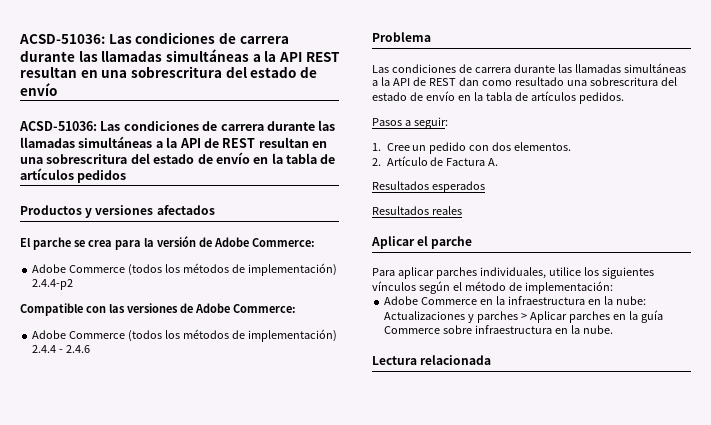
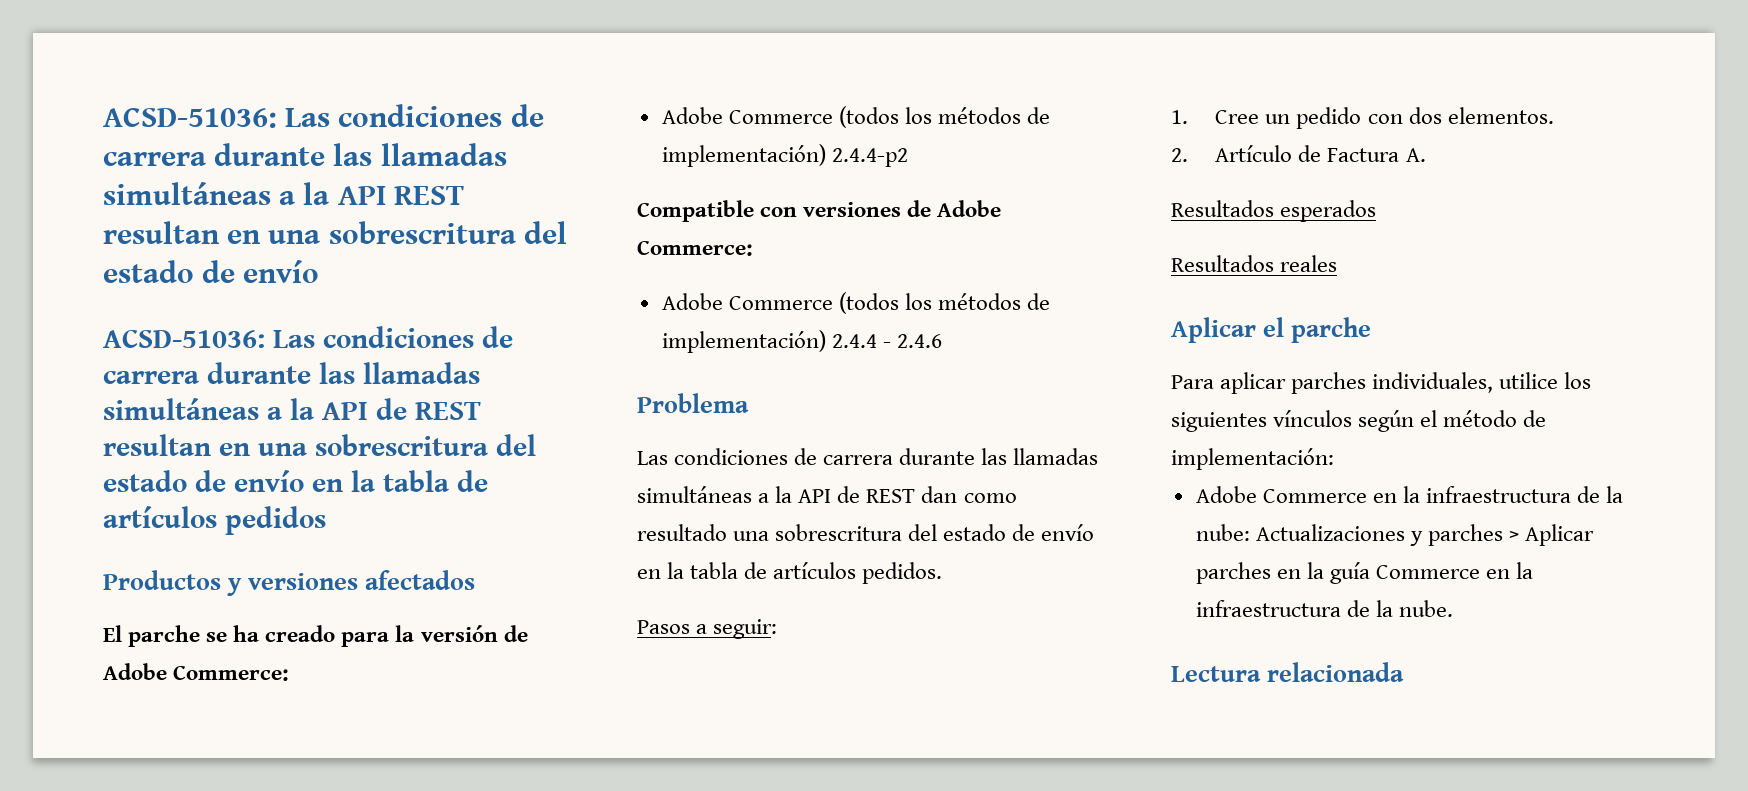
[87,240,112,247] crea -> [233,625,336,642] ha creado
[108,304,125,313] las -> (798, 212) none
[587,299,601,305] en -> [1577,486,1601,503] de
[443,325,569,334] sobre infraestructura en -> [1486,562,1534,579] [1195,600,1370,617] en la infraestructura de

